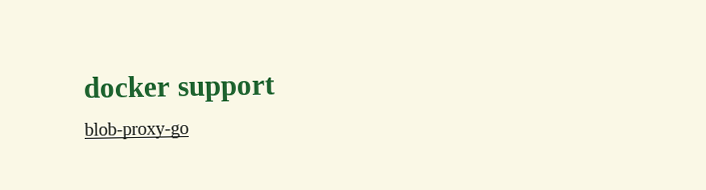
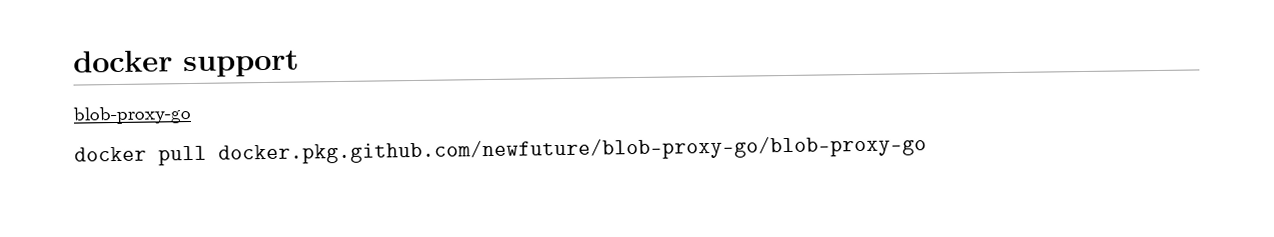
(189, 130) none -> [74,134,927,166] // docker pull docker.pkg.github.com/newfuture/blob-proxy-go/blob-proxy-go

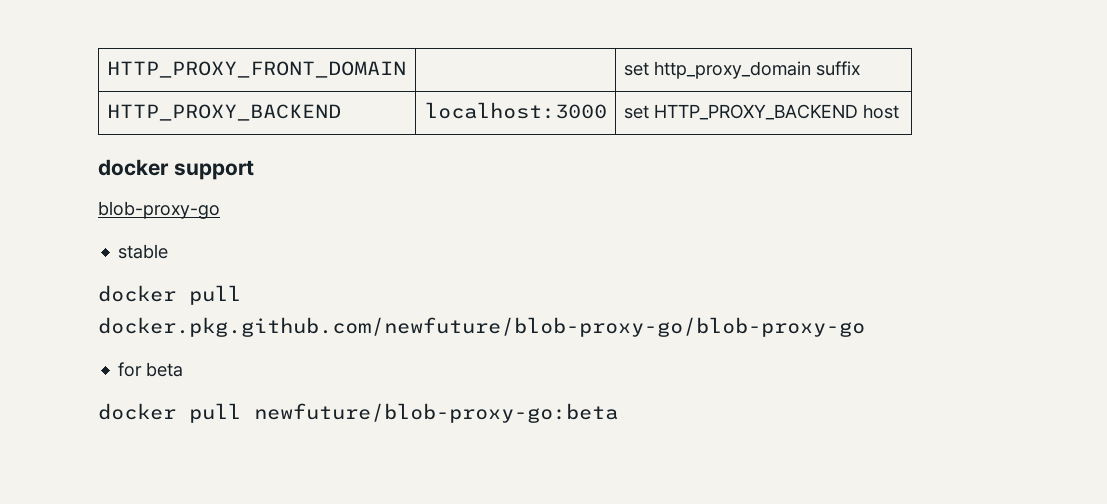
(73, 61) none -> [106,61,406,78] [623,61,860,79] [106,104,341,121] [424,102,607,119] [623,104,899,120] HTTP_PROXY_FRONT_DOMAIN | | set http_proxy_domain suffix // HTTP_PROXY_BACKEND | localhost:3000 | set HTTP_PROXY_BACKEND host //
(192, 115) none -> [118,244,169,259] // stable
(927, 149) none -> [118,362,184,377] [98,403,618,423] // for beta // docker pull newfuture/blob-proxy-go:beta

